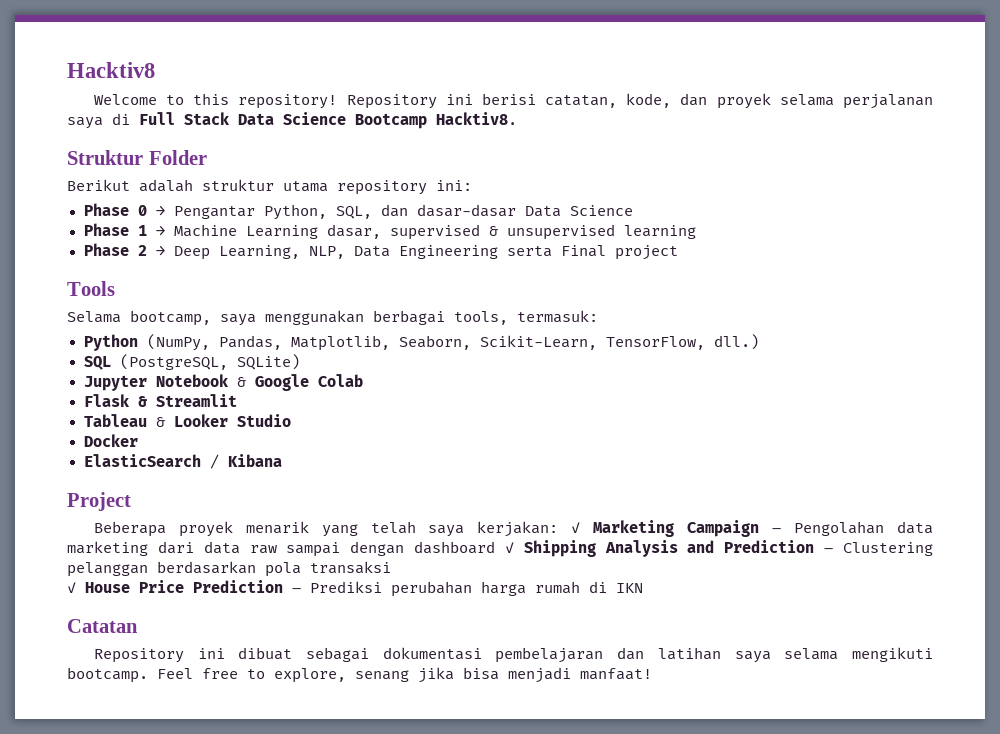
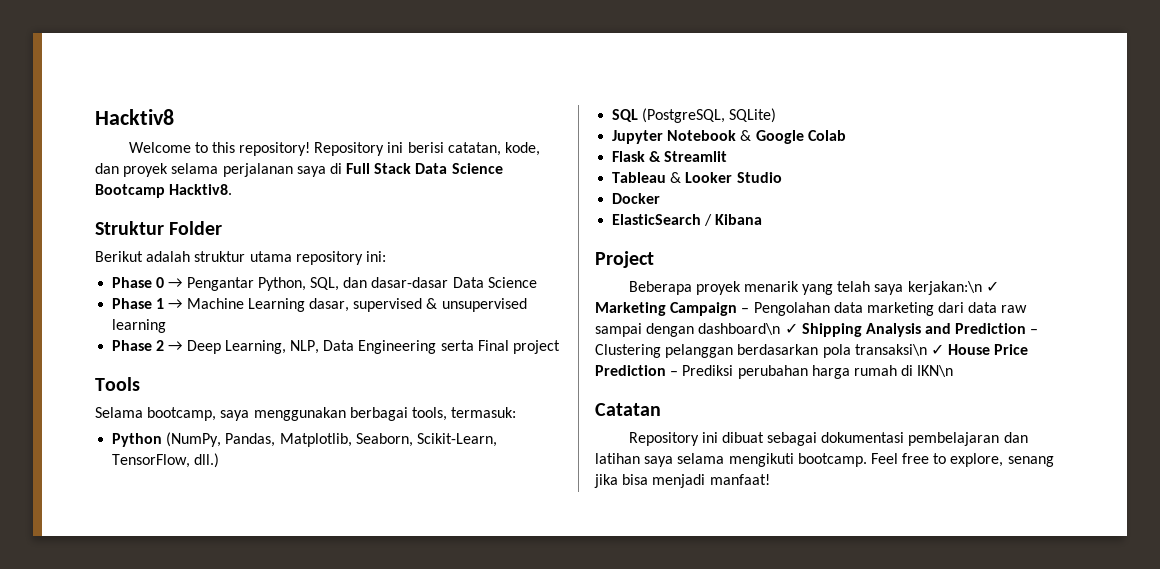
[477,521,559,537] kerjakan: -> [907,281,982,295] kerjakan:\n
[414,541,496,554] dashboard -> [698,323,781,335] dashboard\n
[310,561,391,574] transaksi // -> [854,344,927,356] transaksi\n
[616,583,643,593] IKN -> [917,365,954,377] IKN\n

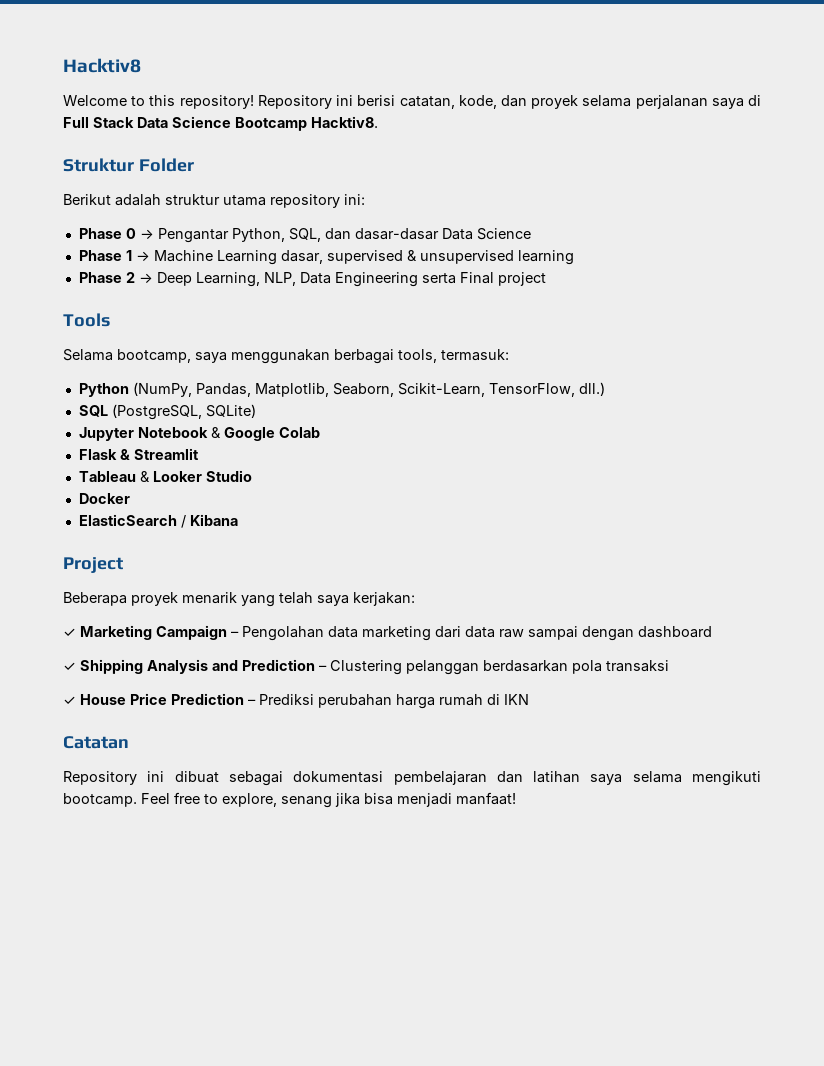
[907,281,982,295] kerjakan:\n -> [353,592,415,606] kerjakan: //
[698,323,781,335] dashboard\n -> [638,626,712,638] dashboard //
[854,344,927,356] transaksi\n -> [606,660,669,672] transaksi //
[917,365,954,377] IKN\n -> [504,694,529,705] IKN

